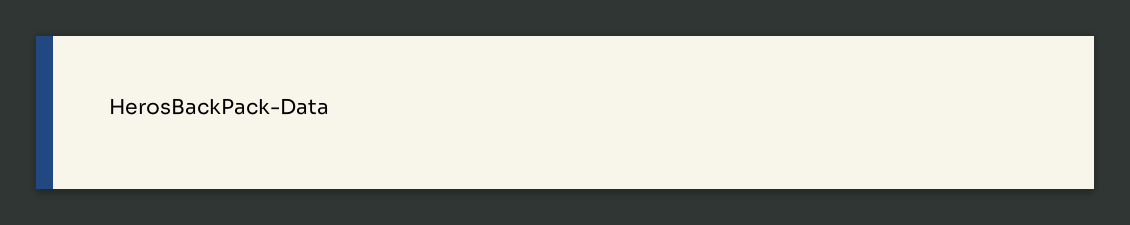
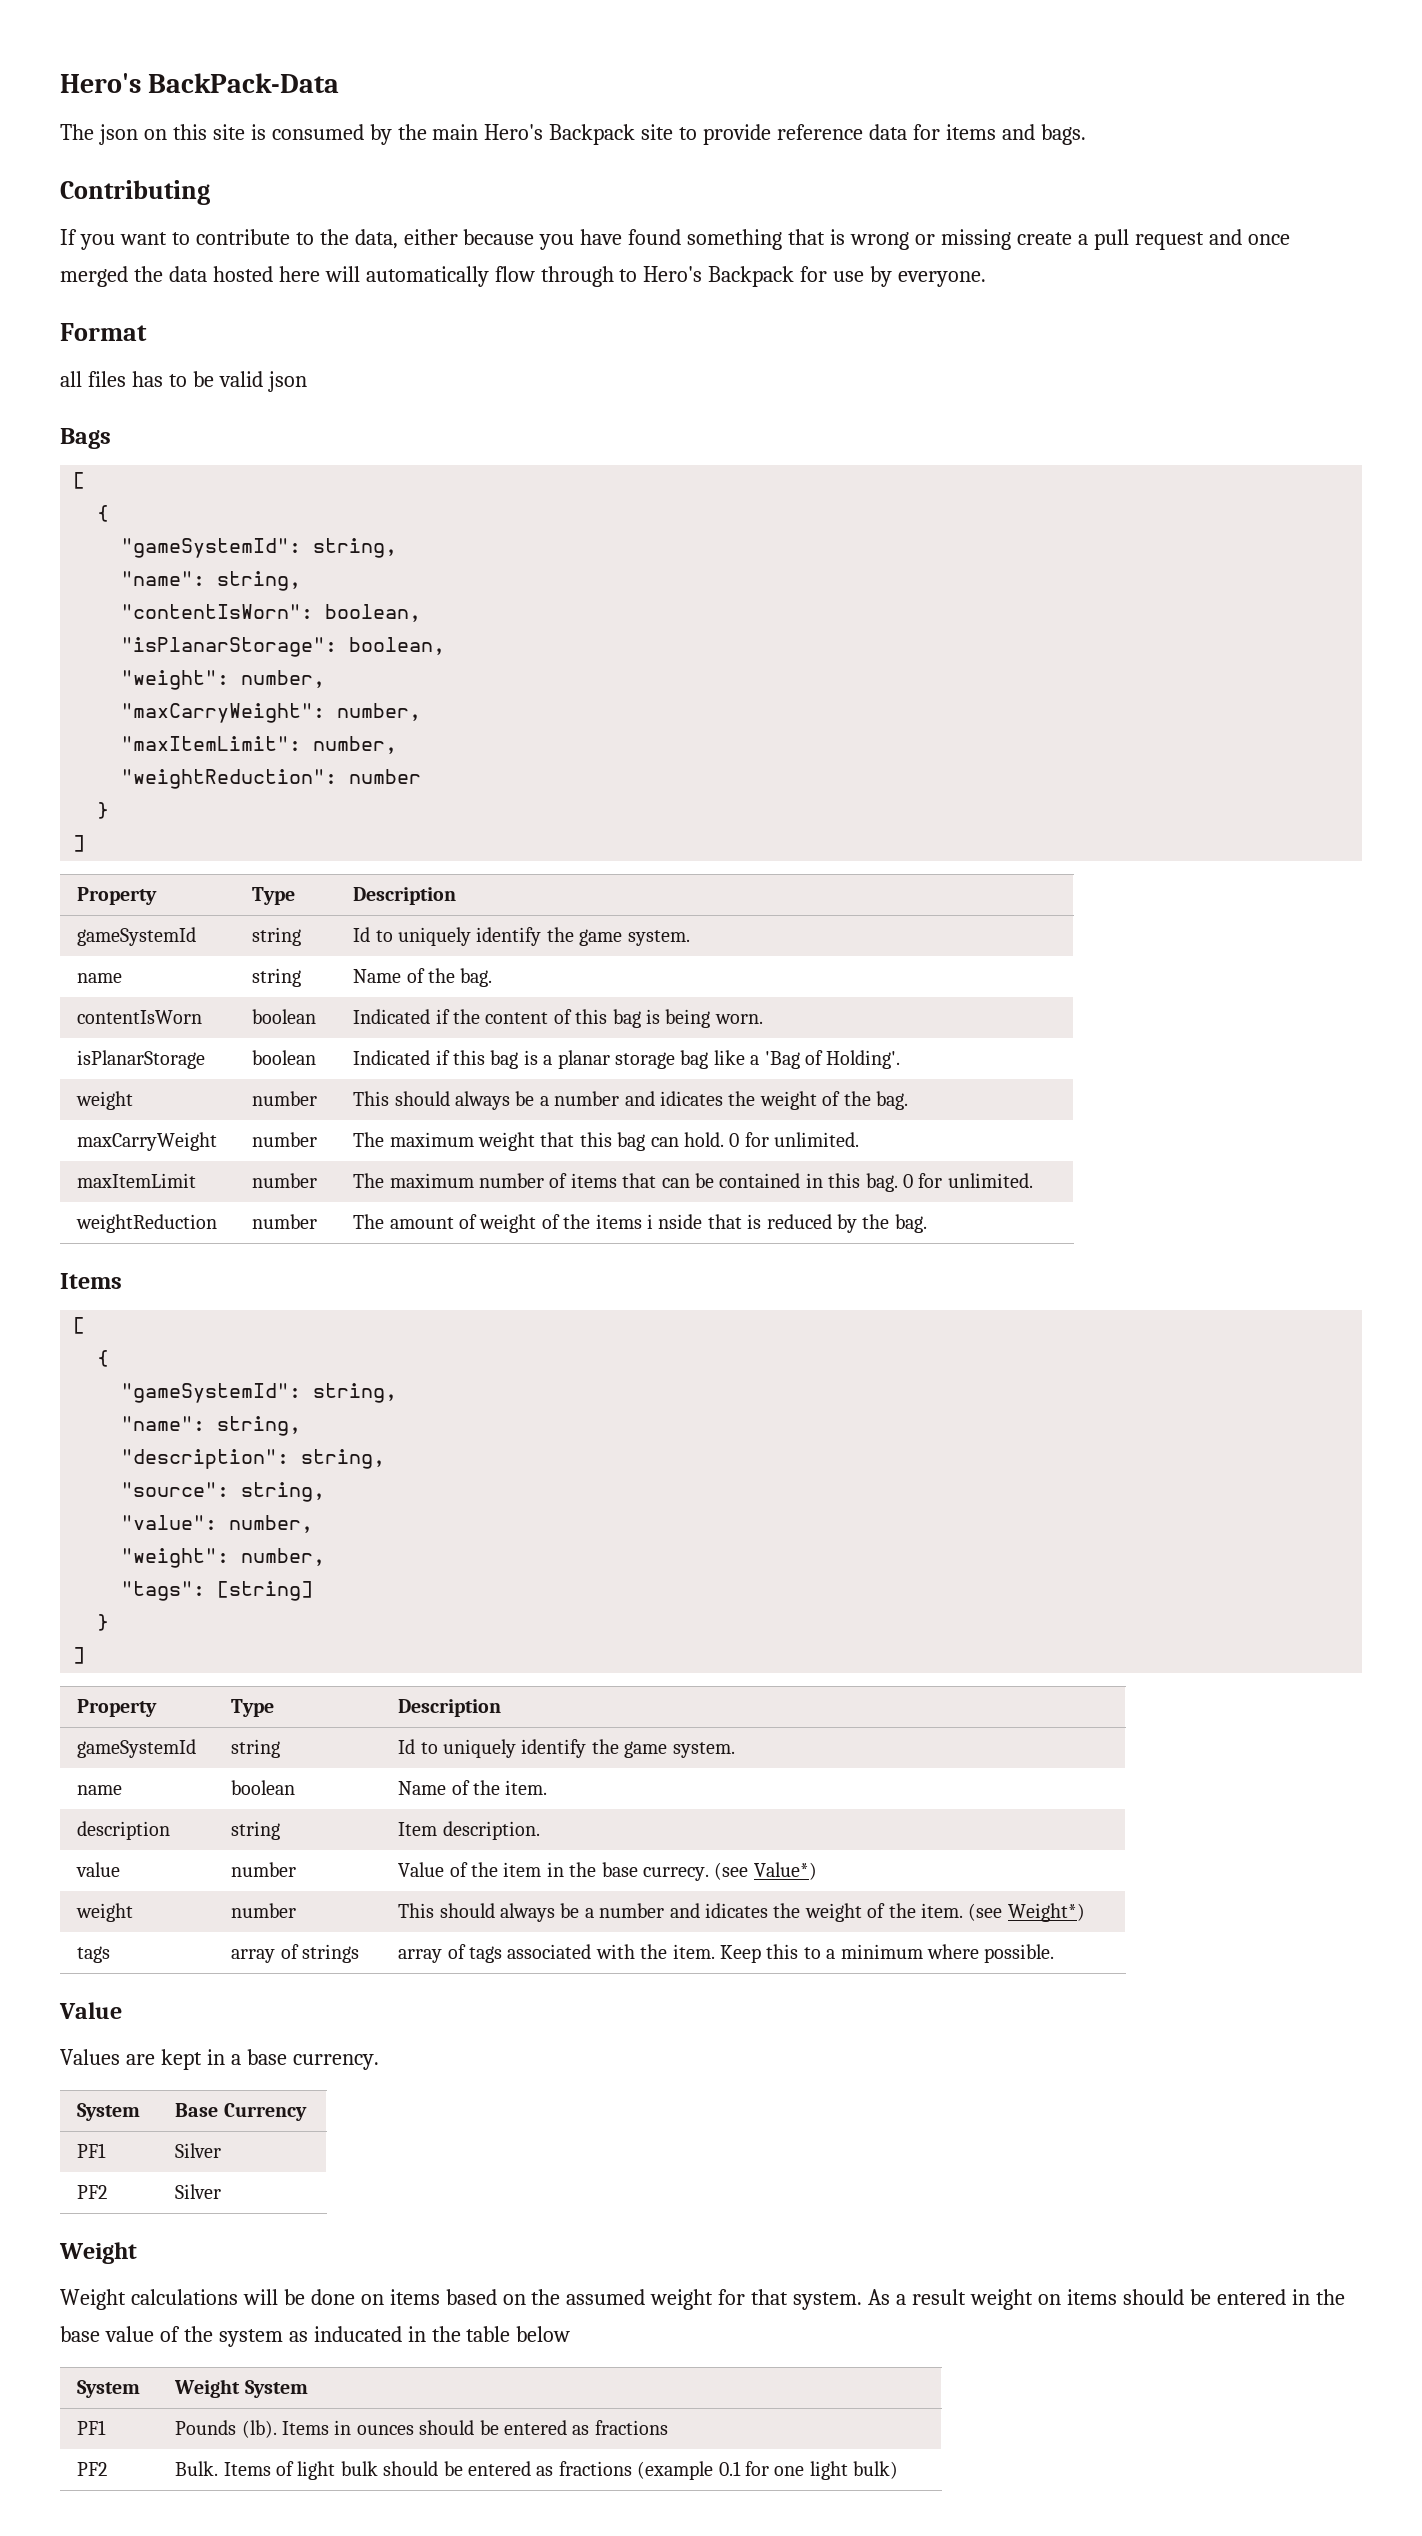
[109,98,329,115] HerosBackPack-Data -> [60,73,340,93] [60,124,1086,145] [60,180,210,205] [60,229,1290,250] [60,266,987,287] [60,323,147,341] [60,371,307,392] [60,428,111,449] [73,472,86,489] [97,505,110,522] [121,538,398,558] [121,571,302,591] [121,604,422,622] [121,637,446,657] [121,670,326,690] [121,703,422,723] [121,736,398,754] [121,769,422,789] [97,802,110,819] [73,835,86,852] [77,887,158,905] [252,887,296,905] [353,887,457,905] [77,927,197,946] [252,927,302,946] [353,927,690,946] [77,973,123,983] [252,968,302,987] [353,968,493,987] [77,1010,203,1024] [252,1009,317,1024] [353,1009,763,1028] [77,1050,206,1069] [252,1050,317,1065] [353,1050,901,1069] [76,1091,134,1110] [252,1091,318,1106] [353,1091,909,1110] [77,1132,218,1151] [252,1132,318,1147] [353,1132,860,1151] [77,1173,197,1188] [252,1173,318,1188] [353,1173,1033,1192] [76,1214,218,1233] [252,1214,318,1229] [353,1214,927,1233] [60,1273,122,1289] [73,1317,86,1334] [97,1350,110,1367] [121,1383,398,1403] [121,1416,302,1436] [121,1449,386,1469] [121,1482,326,1502] [121,1515,314,1533] [121,1548,326,1568] [121,1581,314,1601] [97,1614,110,1631] [73,1647,86,1664] [77,1699,158,1717] [231,1699,275,1717] [398,1699,502,1717] [77,1739,197,1758] [231,1739,281,1758] [398,1739,735,1758] [77,1785,123,1795] [231,1780,296,1795] [398,1780,548,1795] [77,1821,171,1840] [231,1821,281,1840] [398,1821,540,1840] [76,1862,121,1877] [231,1862,297,1877] [398,1862,817,1881] [76,1903,134,1922] [231,1903,297,1918] [398,1903,1085,1922] [77,1946,111,1963] [231,1944,360,1963] [398,1944,1055,1963] [59,2002,122,2019] [60,2049,379,2070] [77,2103,141,2121] [175,2103,307,2121] [77,2143,107,2158] [175,2143,222,2158] [77,2185,108,2199] [175,2184,222,2199] [59,2242,137,2264] [60,2289,1345,2310] [60,2326,571,2347] [77,2380,141,2398] [174,2379,308,2398] [77,2420,107,2435] [175,2420,668,2438] [77,2462,108,2476] [175,2461,899,2480] Hero's BackPack-Data // The json on this site is consumed by the main Hero's Backpack site to provide reference data for items and bags. // Contributing // If you want to contribute to the data, either because you have found something that is wrong or missing create a pull request and once merged the data hosted here will automatically flow through to Hero's Backpack for use by everyone. // Format // all files has to be valid json // Bags // [ // { // "gameSystemId": string, // "name": string, // "contentIsWorn": boolean, // "isPlanarStorage": boolean, // "weight": number, // "maxCarryWeight": number, // "maxItemLimit": number, // "weightReduction": number // } // ] // Property | Type | Description // gameSystemId | string | Id to uniquely identify the game system. // name | string | Name of the bag. // contentIsWorn | boolean | Indicated if the content of this bag is being worn. // isPlanarStorage | boolean | Indicated if this bag is a planar storage bag like a 'Bag of Holding'. // weight | number | This should always be a number and idicates the weight of the bag. // maxCarryWeight | number | The maximum weight that this bag can hold. 0 for unlimited. // maxItemLimit | number | The maximum number of items that can be contained in this bag. 0 for unlimited. // weightReduction | number | The amount of weight of the items i nside that is reduced by the bag. // Items // [ // { // "gameSystemId": string, // "name": string, // "description": string, // "source": string, // "value": number, // "weight": number, // "tags": [string] // } // ] // Property | Type | Description // gameSystemId | string | Id to uniquely identify the game system. // name | boolean | Name of the item. // description | string | Item description. // value | number | Value of the item in the base currecy. (see Value*) // weight | number | This should always be a number and idicates the weight of the item. (see Weight*) // tags | array of strings | array of tags associated with the item. Keep this to a minimum where possible. // Value // Values are kept in a base currency. // System | Base Currency // PF1 | Silver // PF2 | Silver // Weight // Weight calculations will be done on items based on the assumed weight for that system. As a result weight on items should be entered in the base value of the system as inducated in the table below // System | Weight System // PF1 | Pounds (lb). Items in ounces should be entered as fractions // PF2 | Bulk. Items of light bulk should be entered as fractions (example 0.1 for one light bulk)

